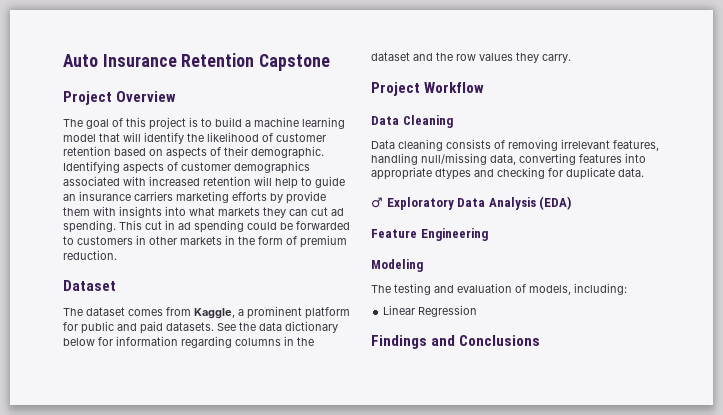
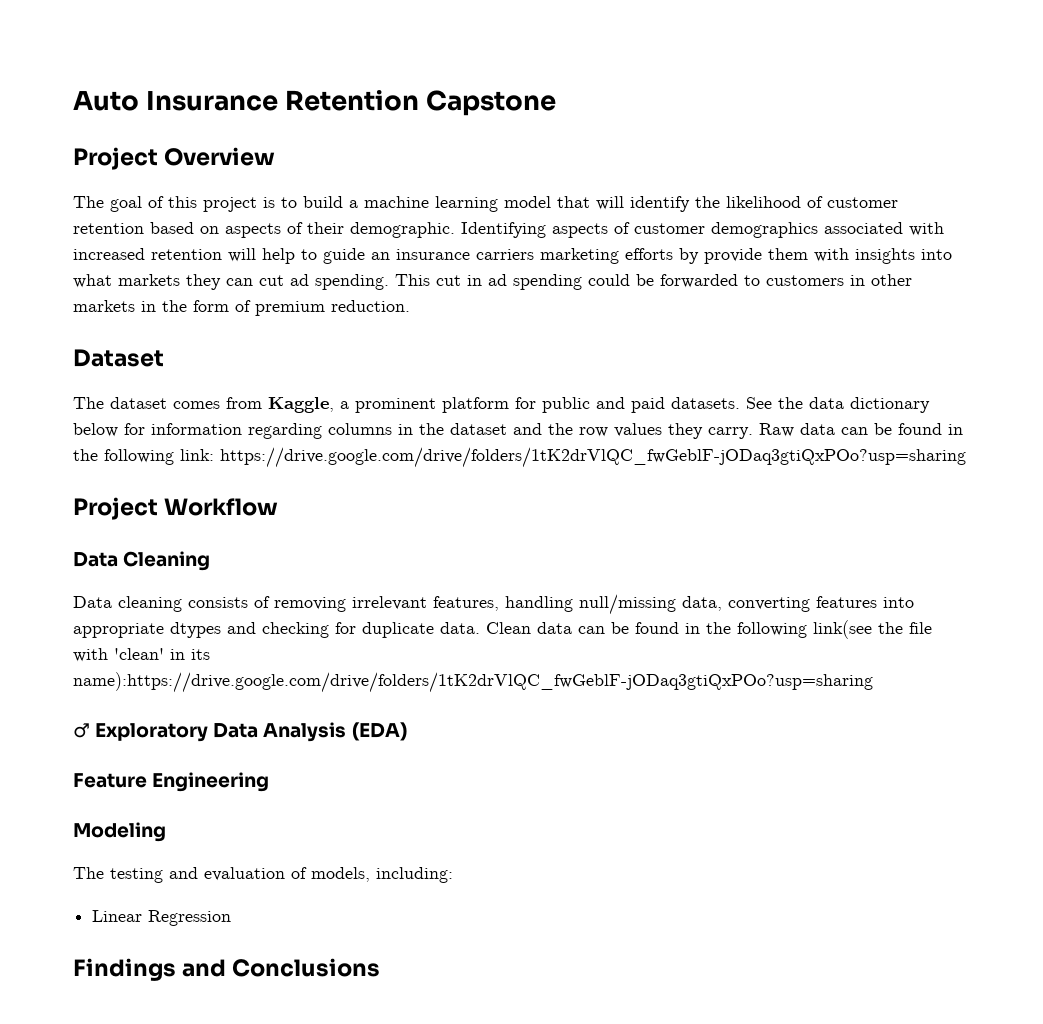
(571, 58) none -> [759,423,963,437] [73,447,966,468] Raw data can be found in the following link: https://drive.google.com/drive/folders/1tK2drVlQC_fwGeblF-jODaq3gtiQxPOo?usp=sharing
(644, 172) none -> [486,620,932,639] [73,648,210,662] [73,672,873,693] Clean data can be found in the following link(see the file with 'clean' in its name):https://drive.google.com/drive/folders/1tK2drVlQC_fwGeblF-jODaq3gtiQxPOo?usp=sharing

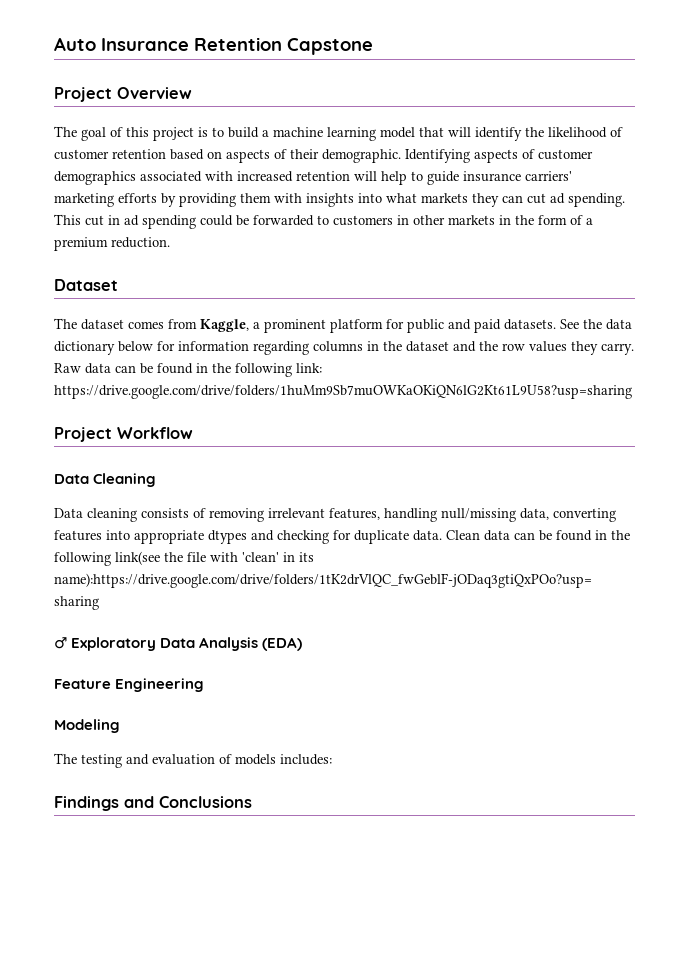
[371,249,534,260] an insurance carriers -> [463,171,572,182] insurance carriers'
[704,248,762,264] provide -> [179,193,236,207] providing
(251, 306) none -> [586,218,593,225] a
[220,447,966,468] https://drive.google.com/drive/folders/1tK2drVlQC_fwGeblF-jODaq3gtiQxPOo?usp=sharing -> [54,385,632,399] https://drive.google.com/drive/folders/1huMm9Sb7muOWKaOKiQN6lG2Kt61L9U58?usp=sharing
[311,867,453,883] [92,910,232,926] models, including: // Linear Regression -> [235,754,332,765] models includes:

